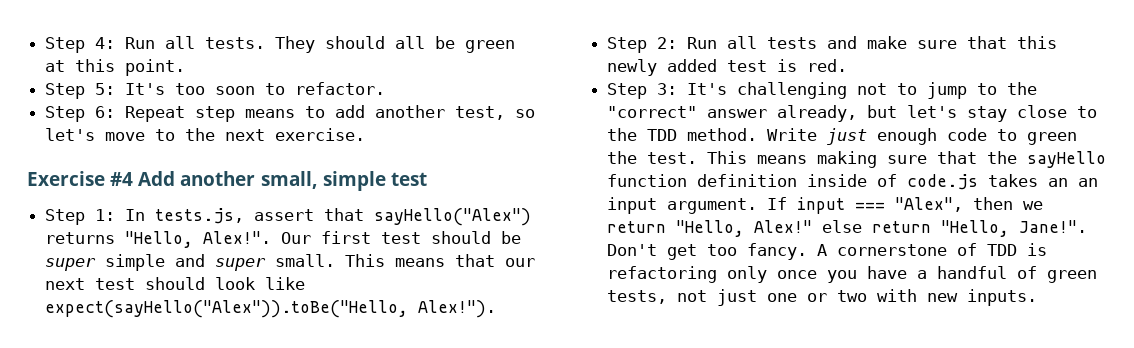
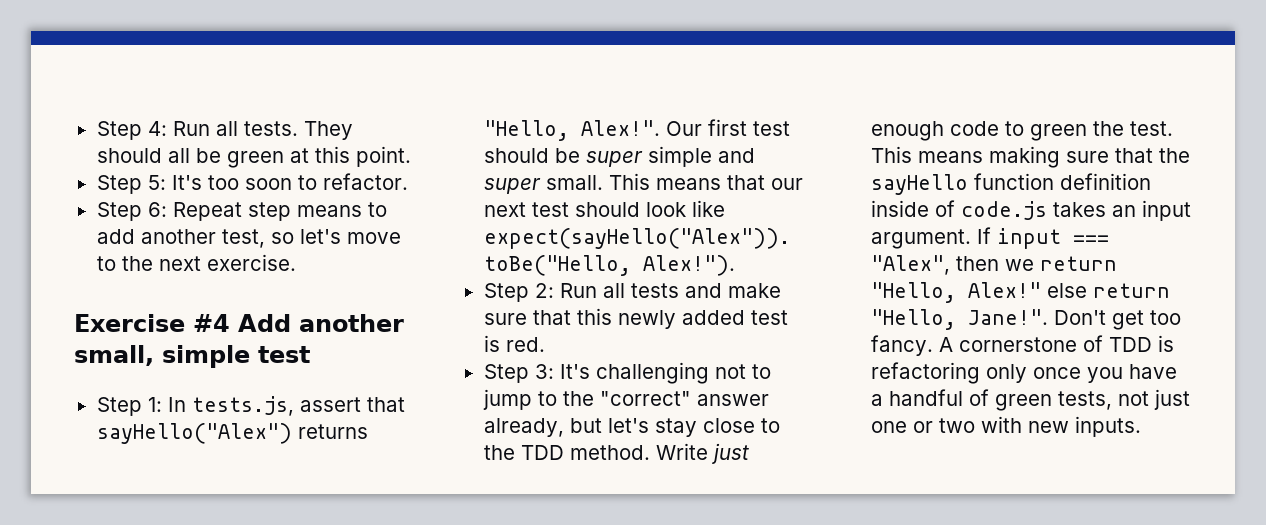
[1078,178,1099,187] an -> (1136, 211) none

